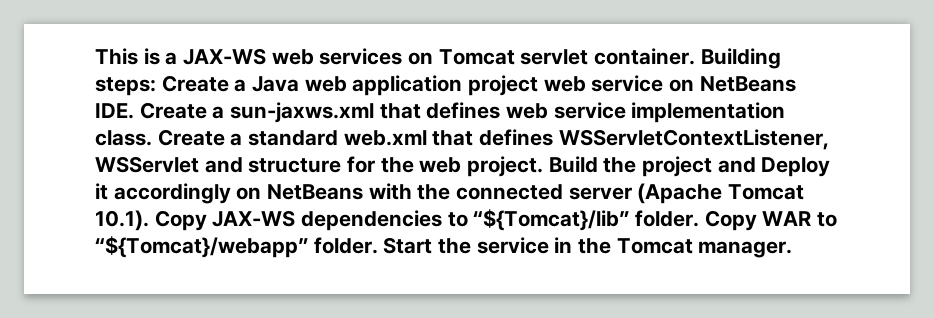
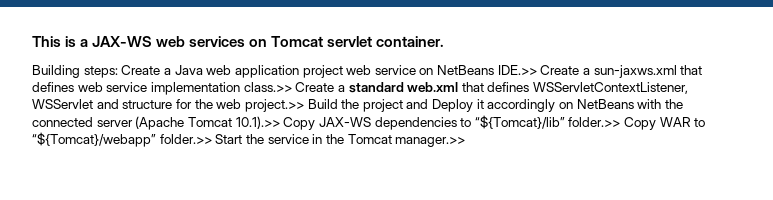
(696, 56) none -> (445, 41) //
[95,103,134,119] IDE. -> [497,65,537,75] IDE.>>
[95,130,152,146] class. -> [243,82,292,92] class.>>
[467,156,544,177] project. -> [244,99,304,112] project.>>
[95,210,149,231] 10.1). -> [235,116,280,129] 10.1).>>
[635,210,700,227] folder. -> [568,117,621,127] folder.>>
[313,237,378,254] folder. -> [159,134,212,144] folder.>>
[698,241,793,258] manager. -> [395,136,466,147] manager.>>

